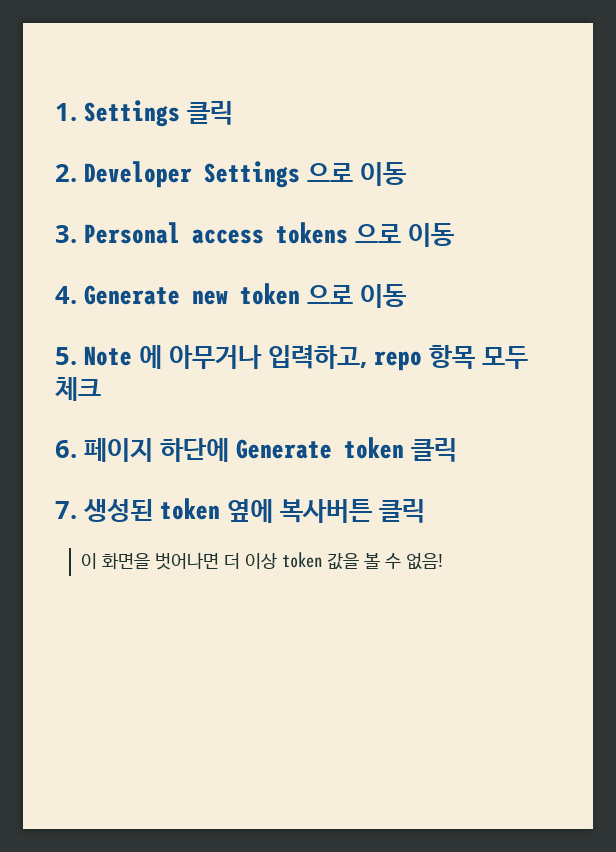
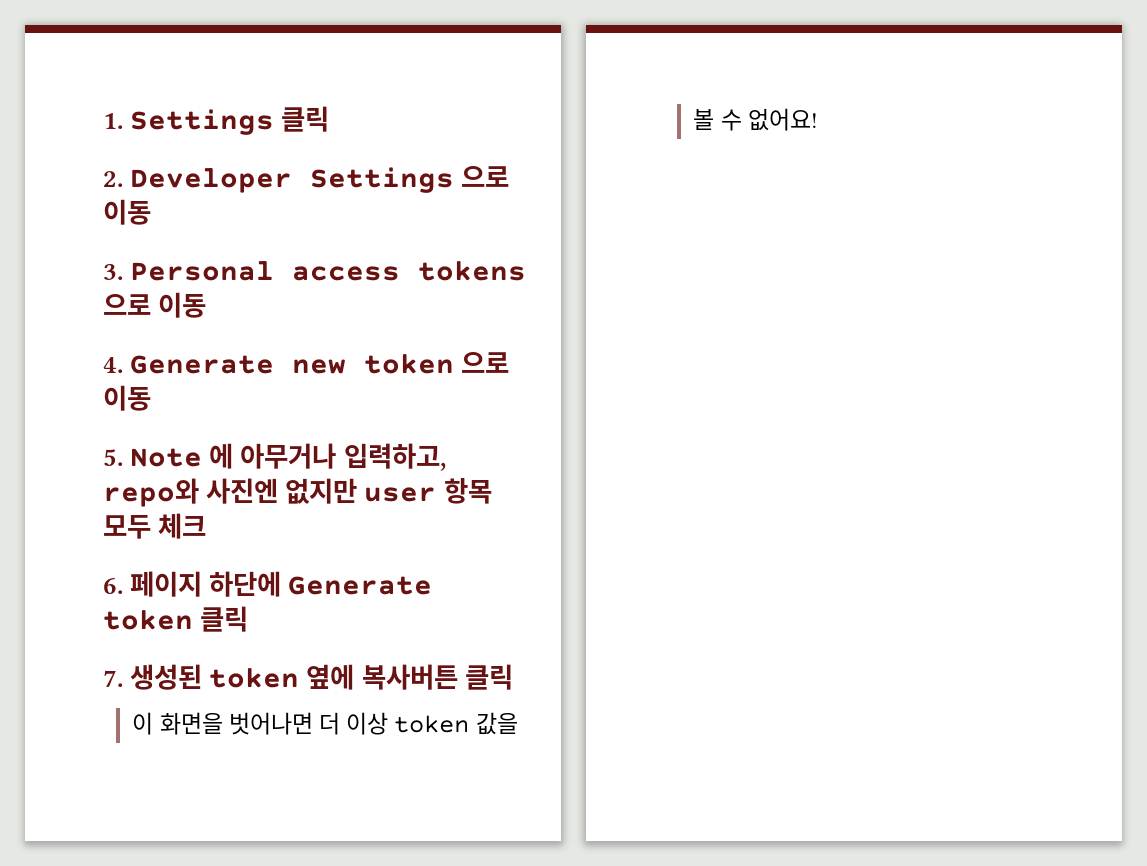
[374,351,422,371] repo -> [103,478,437,507] repo와 사진엔 없지만 user
[406,553,444,570] 없음! -> [747,108,818,131] 없어요!

